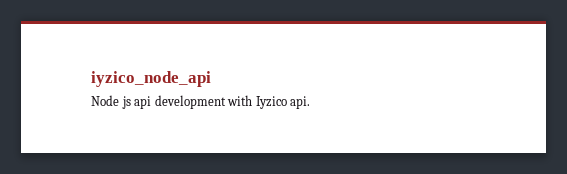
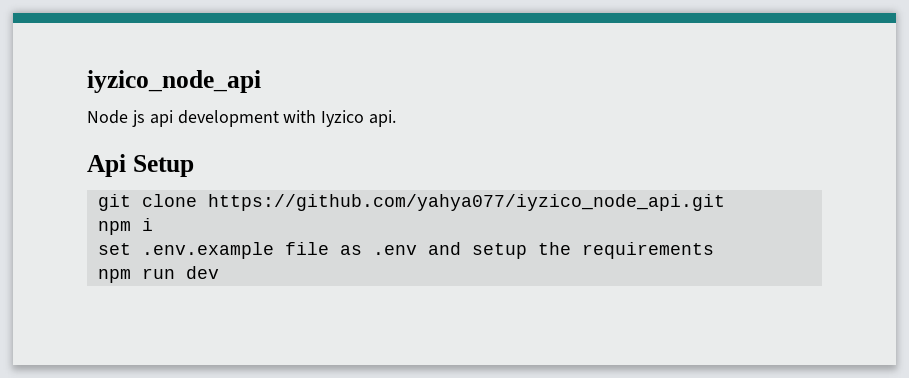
(311, 102) none -> [87,154,194,177] [97,194,725,211] [97,218,153,235] [97,242,714,259] [97,266,219,283] // Api Setup // git clone https://github.com/yahya077/iyzico_node_api.git // npm i // set .env.example file as .env and setup the requirements // npm run dev

